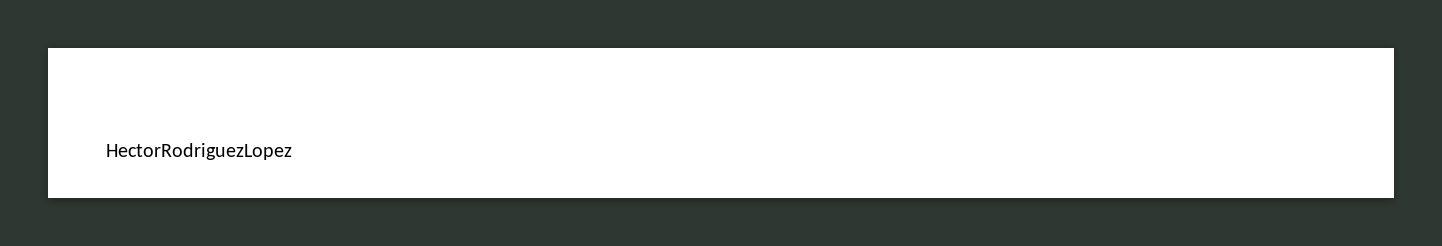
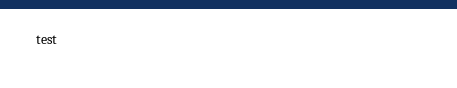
[106,143,292,160] HectorRodriguezLopez -> [36,35,57,44] test

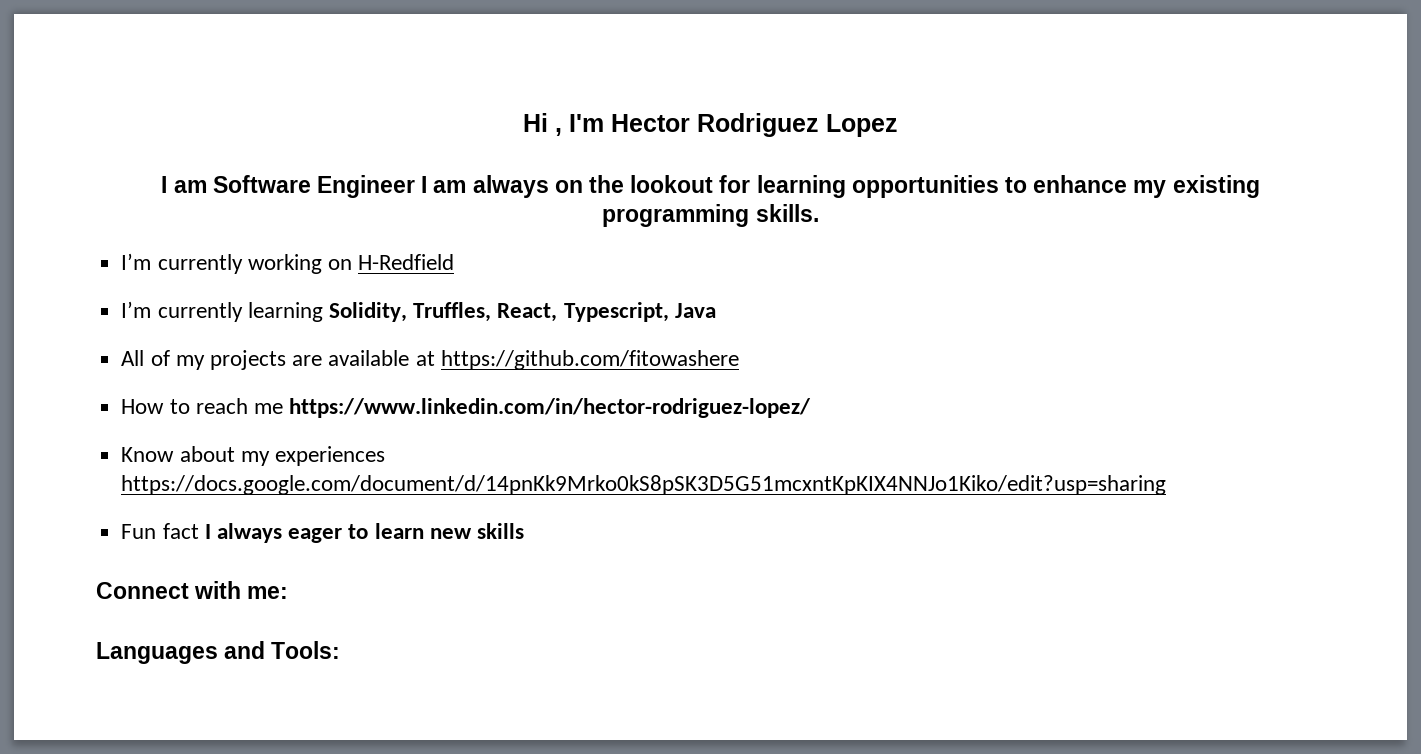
[36,35,57,44] test -> [523,113,898,137] [161,175,1260,198] [602,204,819,227] [121,253,455,274] [121,301,716,322] [121,350,739,370] [121,398,812,418] [121,446,385,466] [121,475,1167,495] [121,523,524,543] [96,581,289,599] [96,641,341,664] Hi , I'm Hector Rodriguez Lopez // I am Software Engineer I am always on the lookout for learning opportunities to enhance my existing programming skills. // I’m currently working on H-Redfield // I’m currently learning Solidity, Truffles, React, Typescript, Java // All of my projects are available at https://github.com/fitowashere // How to reach me https://www.linkedin.com/in/hector-rodriguez-lopez/ // Know about my experiences https://docs.google.com/document/d/14pnKk9Mrko0kS8pSK3D5G51mcxntKpKIX4NNJo1Kiko/edit?usp=sharing // Fun fact I always eager to learn new skills // Connect with me: // Languages and Tools:

